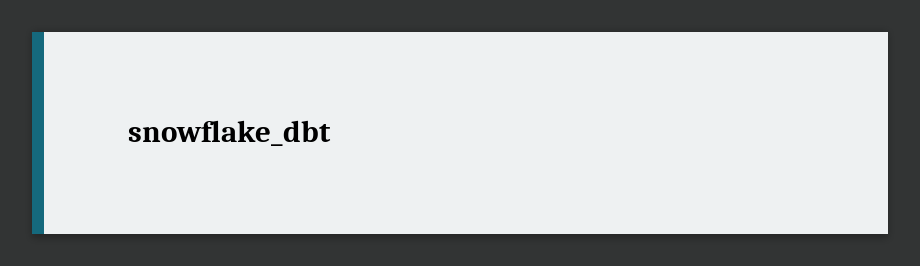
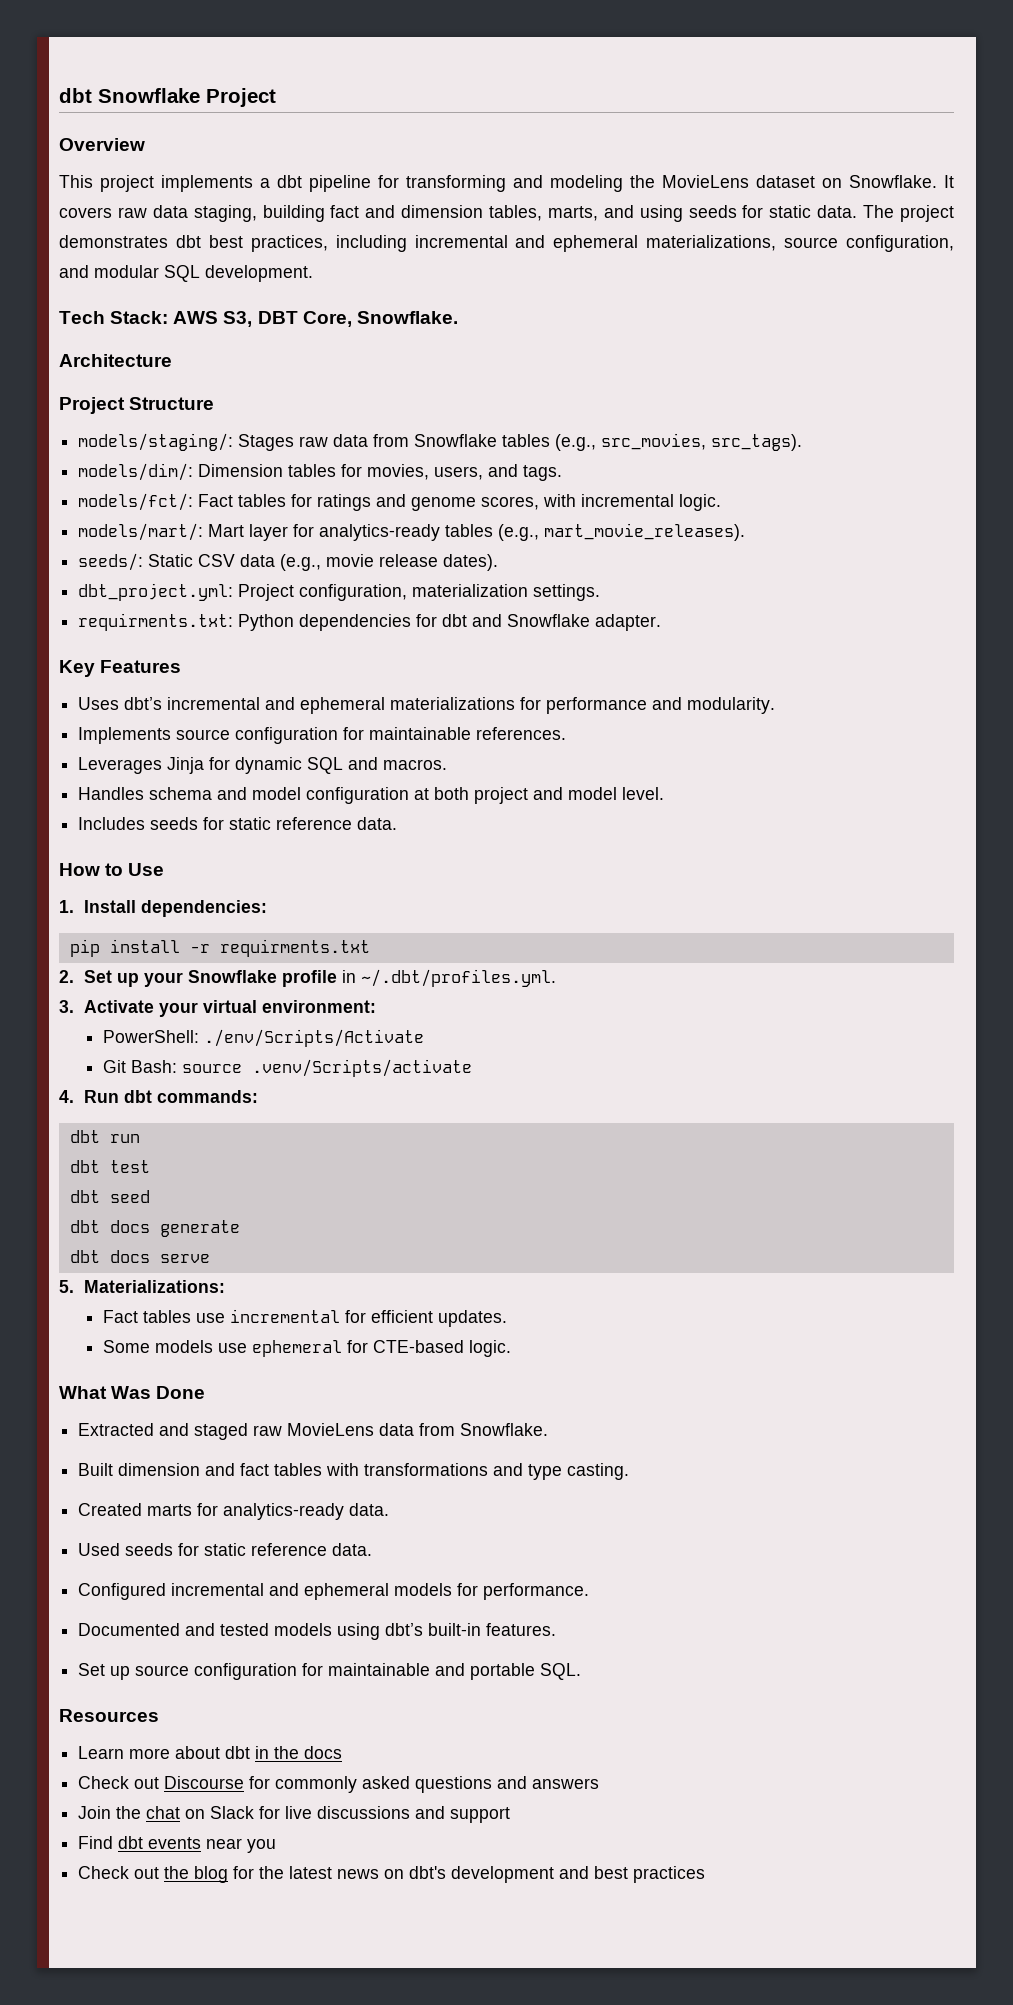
[128,120,331,146] snowflake_dbt -> [59,88,276,107] [59,138,145,151] [59,175,954,192] [59,205,954,222] [59,235,954,252] [59,265,313,282] [59,311,458,327] [59,354,172,367] [59,397,215,414] [78,433,803,451] [78,463,563,481] [78,493,722,511] [78,523,746,541] [78,553,499,571] [78,583,601,601] [78,613,662,631] [59,660,182,677] [78,697,776,714] [78,727,567,744] [78,757,448,774] [78,787,665,804] [78,817,398,830] [59,863,165,876] [59,900,267,917] [69,939,370,957] [59,969,556,987] [59,1000,376,1017] [102,1029,424,1047] [102,1059,472,1077] [59,1090,258,1103] [69,1130,140,1143] [69,1160,150,1173] [69,1190,150,1203] [69,1220,240,1237] [69,1250,210,1263] [59,1280,225,1293] [102,1309,507,1327] [102,1340,511,1357] [59,1386,206,1399] [78,1423,549,1440] [78,1463,630,1480] [78,1503,390,1520] [78,1543,373,1556] [78,1583,590,1600] [78,1623,557,1640] [78,1663,582,1680] [59,1709,159,1722] [78,1746,343,1759] [78,1776,600,1793] [78,1806,511,1823] [78,1836,277,1853] [78,1866,706,1883] dbt Snowflake Project // Overview // This project implements a dbt pipeline for transforming and modeling the MovieLens dataset on Snowflake. It covers raw data staging, building fact and dimension tables, marts, and using seeds for static data. The project demonstrates dbt best practices, including incremental and ephemeral materializations, source configuration, and modular SQL development. // Tech Stack: AWS S3, DBT Core, Snowflake. // Architecture // Project Structure // models/staging/: Stages raw data from Snowflake tables (e.g., src_movies, src_tags). // models/dim/: Dimension tables for movies, users, and tags. // models/fct/: Fact tables for ratings and genome scores, with incremental logic. // models/mart/: Mart layer for analytics-ready tables (e.g., mart_movie_releases). // seeds/: Static CSV data (e.g., movie release dates). // dbt_project.yml: Project configuration, materialization settings. // requirments.txt: Python dependencies for dbt and Snowflake adapter. // Key Features // Uses dbt’s incremental and ephemeral materializations for performance and modularity. // Implements source configuration for maintainable references. // Leverages Jinja for dynamic SQL and macros. // Handles schema and model configuration at both project and model level. // Includes seeds for static reference data. // How to Use // 1. Install dependencies: // pip install -r requirments.txt // 2. Set up your Snowflake profile in ~/.dbt/profiles.yml. // 3. Activate your virtual environment: // PowerShell: ./env/Scripts/Activate // Git Bash: source .venv/Scripts/activate // 4. Run dbt commands: // dbt run // dbt test // dbt seed // dbt docs generate // dbt docs serve // 5. Materializations: // Fact tables use incremental for efficient updates. // Some models use ephemeral for CTE-based logic. // What Was Done // Extracted and staged raw MovieLens data from Snowflake. // Built dimension and fact tables with transformations and type casting. // Created marts for analytics-ready data. // Used seeds for static reference data. // Configured incremental and ephemeral models for performance. // Documented and tested models using dbt’s built-in features. // Set up source configuration for maintainable and portable SQL. // Resources // Learn more about dbt in the docs // Check out Discourse for commonly asked questions and answers // Join the chat on Slack for live discussions and support // Find dbt events near you // Check out the blog for the latest news on dbt's development and best practices

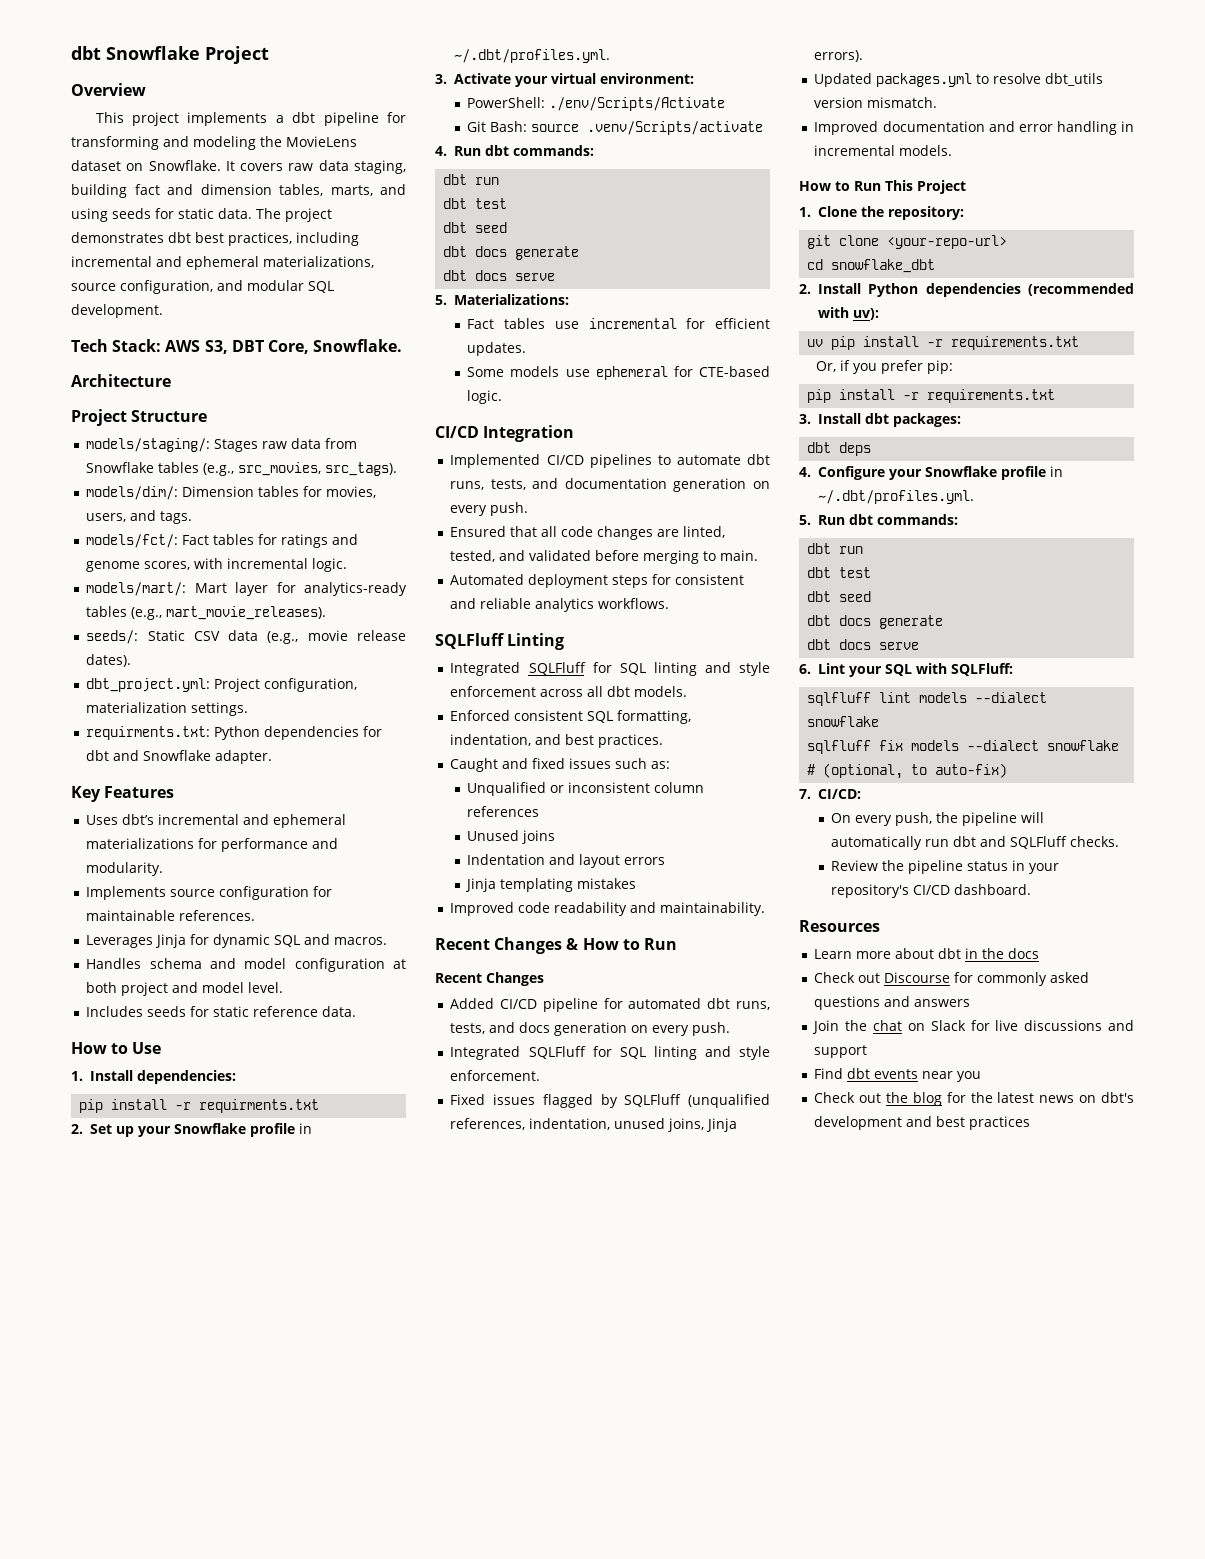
[59,1386,206,1399] [78,1423,549,1440] [78,1463,630,1480] [78,1503,390,1520] [78,1543,373,1556] [78,1583,590,1600] [78,1623,557,1640] [78,1663,582,1680] What Was Done // Extracted and staged raw MovieLens data from Snowflake. // Built dimension and fact tables with transformations and type casting. // Created marts for analytics-ready data. // Used seeds for static reference data. // Configured incremental and ephemeral models for performance. // Documented and tested models using dbt’s built-in features. // Set up source configuration for maintainable and portable SQL. -> [435,425,575,442] [450,454,770,468] [450,478,770,492] [450,502,529,516] [450,526,726,540] [450,550,759,564] [450,574,745,588] [450,598,670,612] [435,633,565,650] [450,662,770,676] [450,686,688,697] [450,710,692,724] [450,734,664,748] [450,758,671,772] [467,782,705,796] [467,806,540,817] [467,830,556,844] [467,854,666,868] [465,878,637,892] [450,902,766,916] [435,937,677,954] [435,972,544,986] [450,998,770,1012] [450,1022,731,1036] [450,1046,770,1060] [450,1070,541,1081] [450,1094,770,1108] [450,1118,738,1132] [814,50,864,62] [814,73,1104,87] [814,97,938,108] [814,121,1134,135] [814,145,953,156] [799,180,966,194] [799,206,964,220] [807,235,1008,249] [807,259,936,273] [799,283,1134,297] [818,307,879,320] [807,336,1080,350] [815,360,953,374] [807,389,1056,403] [799,413,961,427] [807,442,872,456] [799,466,1063,480] [818,490,974,504] [799,514,958,525] [807,543,864,554] [807,567,872,578] [807,591,872,602] [807,615,944,629] [807,639,920,650] [799,663,1013,677] [807,692,1048,706] [807,716,880,727] [807,740,1120,754] [807,763,1008,779] [799,789,861,799] [831,812,1045,826] [831,836,1120,850] [831,860,1060,874] [831,884,1032,898] CI/CD Integration // Implemented CI/CD pipelines to automate dbt runs, tests, and documentation generation on every push. // Ensured that all code changes are linted, tested, and validated before merging to main. // Automated deployment steps for consistent and reliable analytics workflows. // SQLFluff Linting // Integrated SQLFluff for SQL linting and style enforcement across all dbt models. // Enforced consistent SQL formatting, indentation, and best practices. // Caught and fixed issues such as: // Unqualified or inconsistent column references // Unused joins // Indentation and layout errors // Jinja templating mistakes // Improved code readability and maintainability. // Recent Changes & How to Run // Recent Changes // Added CI/CD pipeline for automated dbt runs, tests, and docs generation on every push. // Integrated SQLFluff for SQL linting and style enforcement. // Fixed issues flagged by SQLFluff (unqualified references, indentation, unused joins, Jinja errors). // Updated packages.yml to resolve dbt_utils version mismatch. // Improved documentation and error handling in incremental models. // How to Run This Project // 1. Clone the repository: // git clone <your-repo-url> // cd snowflake_dbt // 2. Install Python dependencies (recommended with uv): // uv pip install -r requirements.txt // Or, if you prefer pip: // pip install -r requirements.txt // 3. Install dbt packages: // dbt deps // 4. Configure your Snowflake profile in ~/.dbt/profiles.yml. // 5. Run dbt commands: // dbt run // dbt test // dbt seed // dbt docs generate // dbt docs serve // 6. Lint your SQL with SQLFluff: // sqlfluff lint models --dialect snowflake // sqlfluff fix models --dialect snowflake # (optional, to auto-fix) // 7. CI/CD: // On every push, the pipeline will automatically run dbt and SQLFluff checks. // Review the pipeline status in your repository's CI/CD dashboard.

